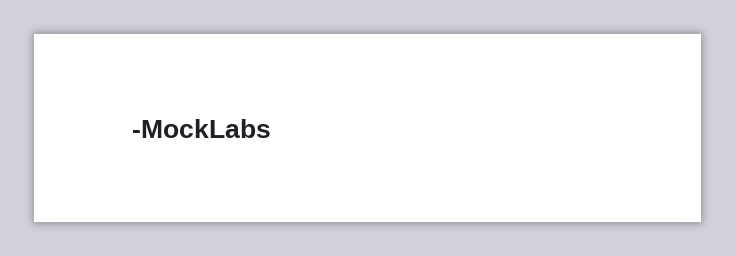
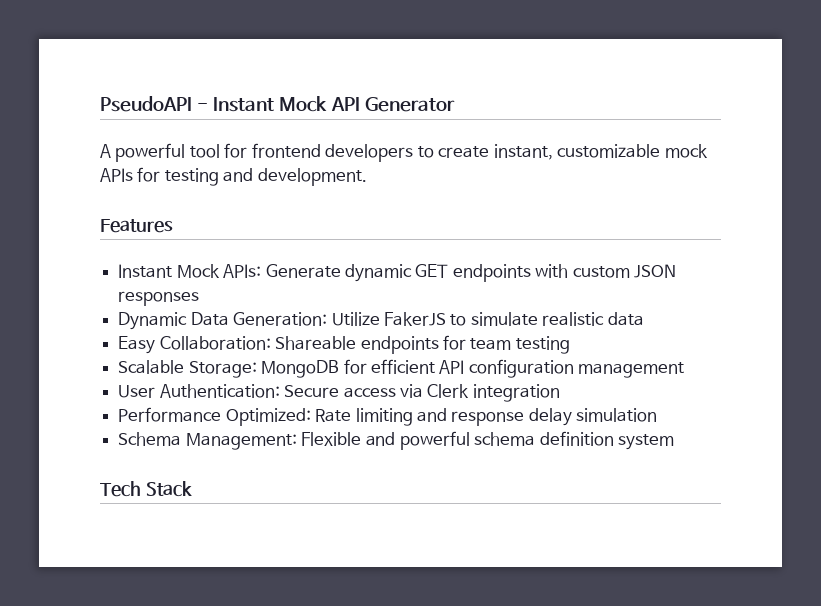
[132,119,271,138] -MockLabs -> [100,96,455,112] [100,143,708,162] [100,167,367,186] [100,219,173,233] [118,264,677,282] [118,291,200,306] [118,312,644,330] [118,335,570,354] [118,359,685,378] [118,384,560,402] [118,407,658,426] [118,431,675,450] [100,481,192,497] PseudoAPI - Instant Mock API Generator // A powerful tool for frontend developers to create instant, customizable mock APIs for testing and development. // Features // Instant Mock APIs: Generate dynamic GET endpoints with custom JSON responses // Dynamic Data Generation: Utilize FakerJS to simulate realistic data // Easy Collaboration: Shareable endpoints for team testing // Scalable Storage: MongoDB for efficient API configuration management // User Authentication: Secure access via Clerk integration // Performance Optimized: Rate limiting and response delay simulation // Schema Management: Flexible and powerful schema definition system // Tech Stack

